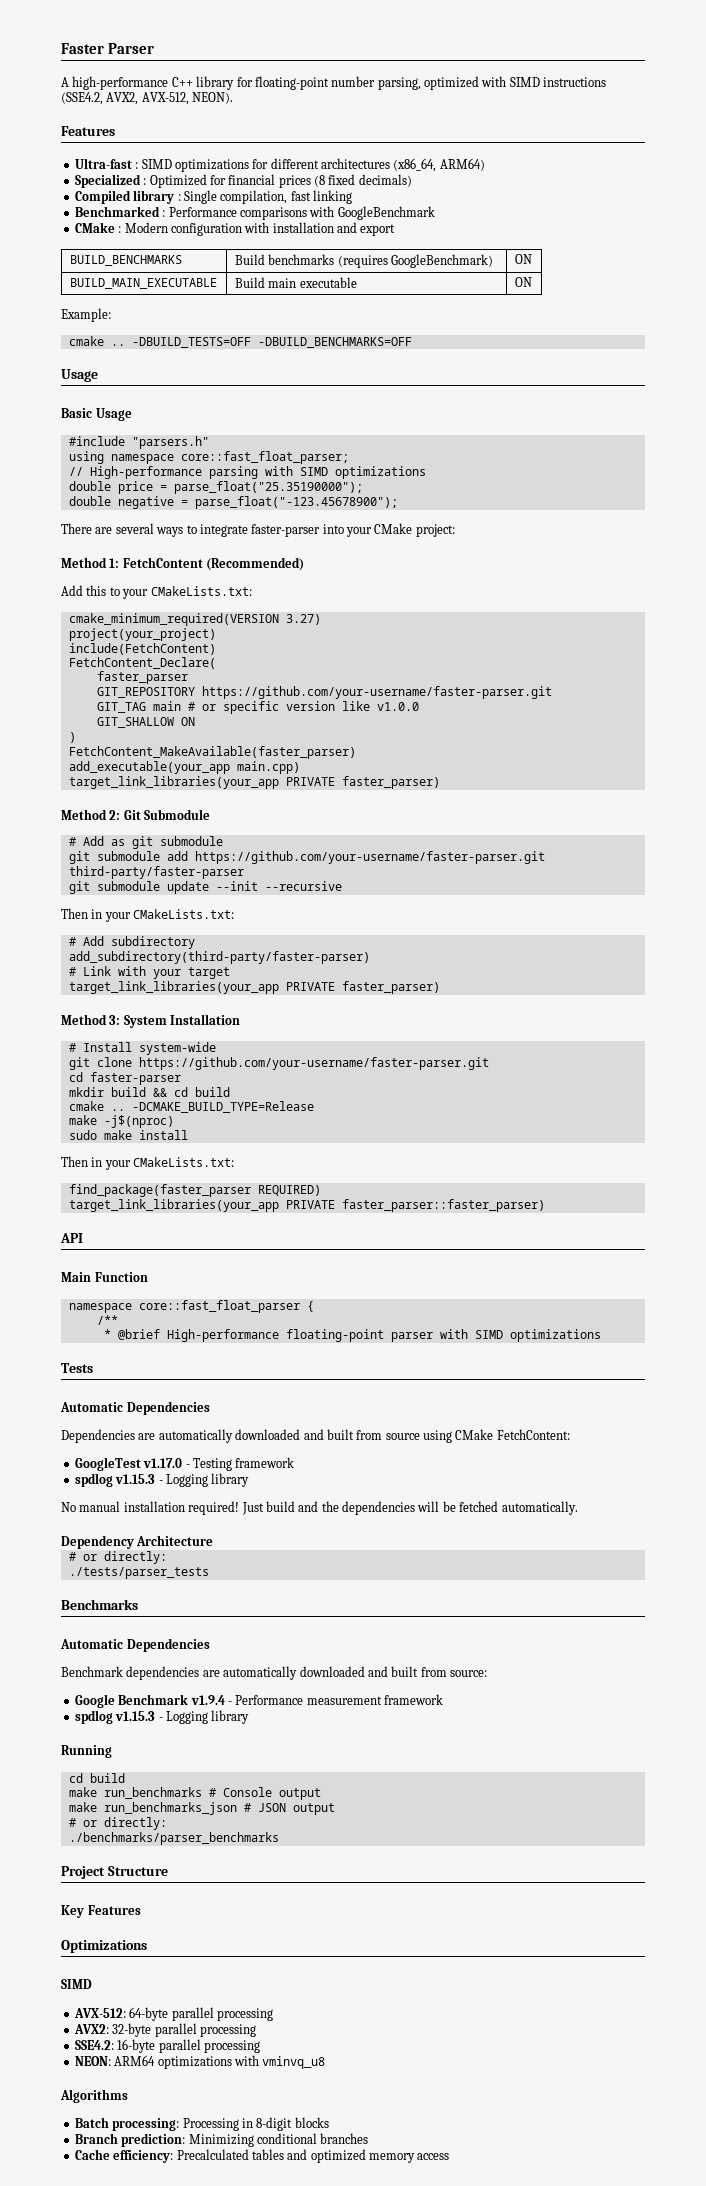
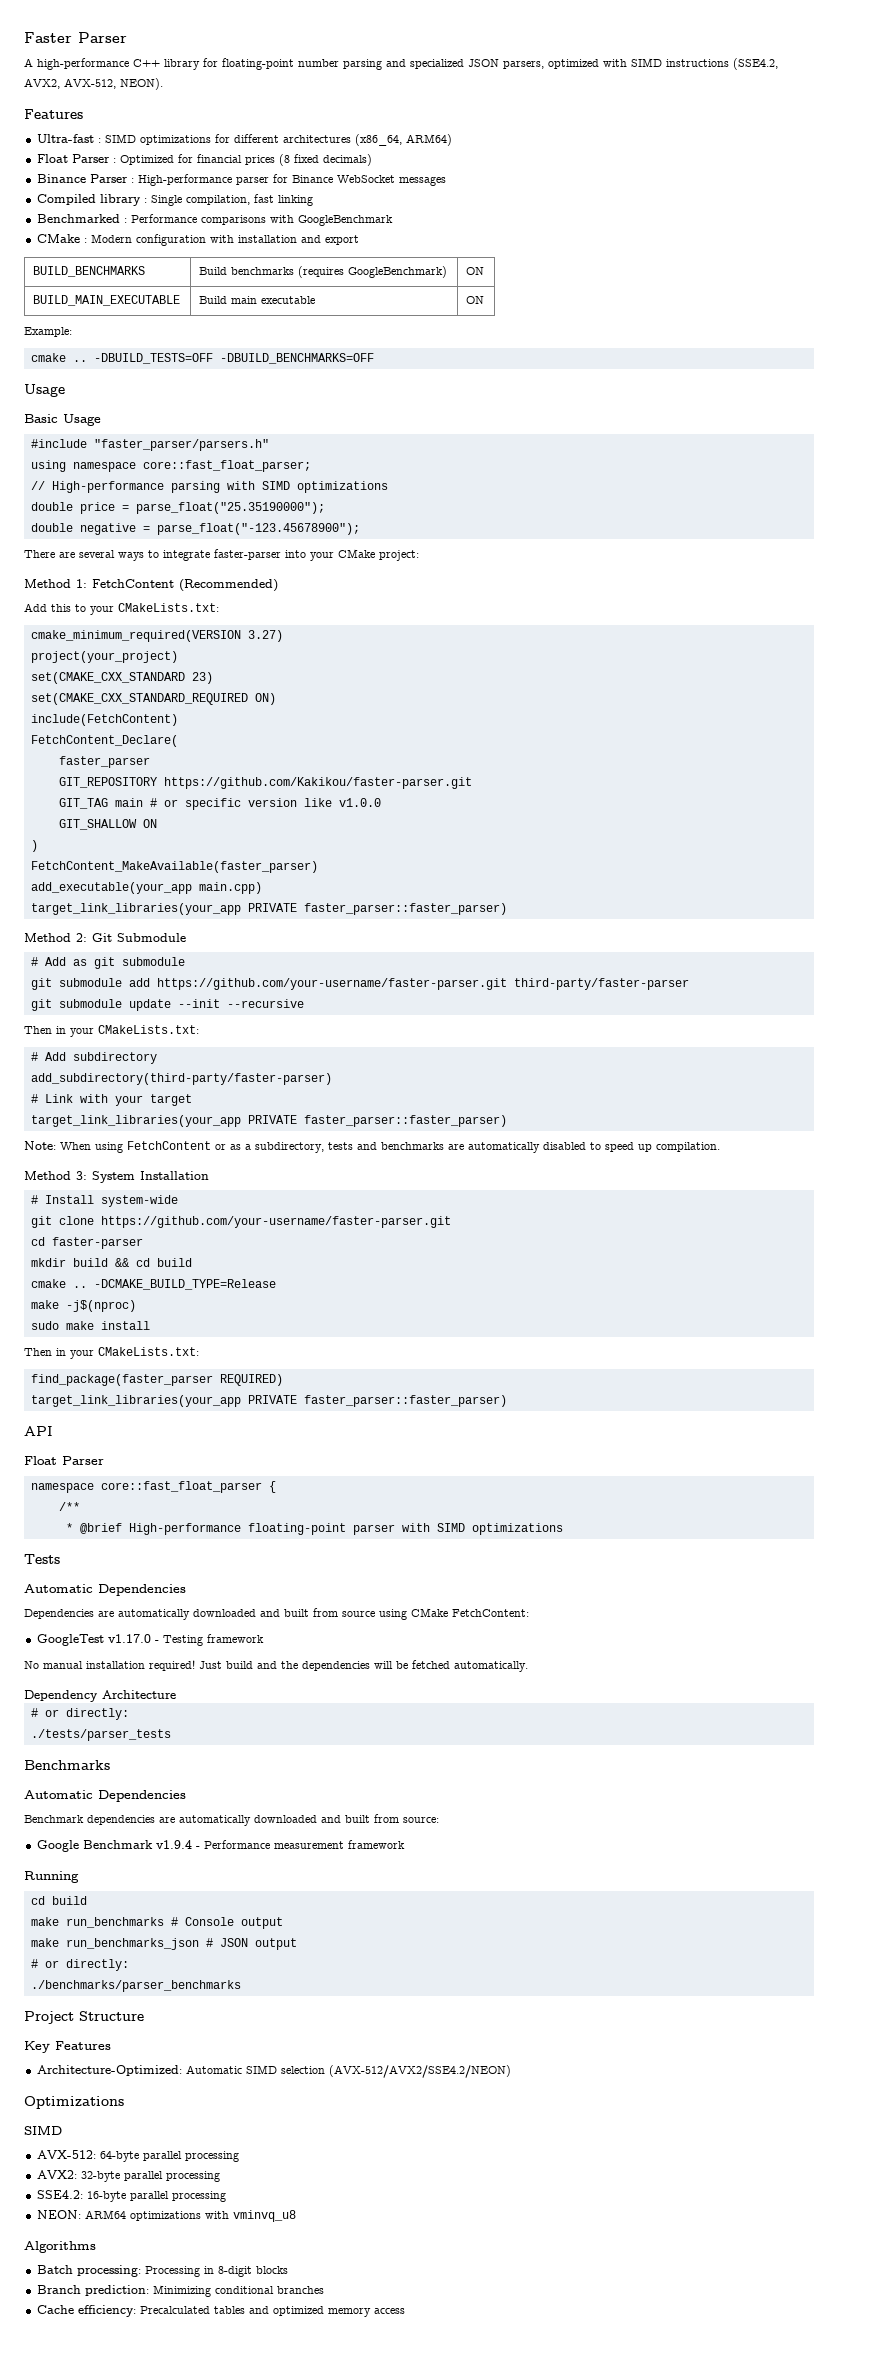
[377,77,421,90] parsing, -> [343,59,544,70] parsing and specialized JSON parsers,
[74,174,141,188] Specialized -> [36,154,110,163] Float Parser
(412, 180) none -> [36,174,446,186] // Binance Parser : High-performance parser for Binance WebSocket messages
[131,436,209,449] "parsers.h" -> [93,439,269,451] "faster_parser/parsers.h"
(216, 634) none -> [30,672,213,684] [30,693,276,705] // set(CMAKE_CXX_STANDARD 23) // set(CMAKE_CXX_STANDARD_REQUIRED ON)
[201,686,552,699] https://github.com/your-username/faster-parser.git -> [163,777,472,789] https://github.com/Kakikou/faster-parser.git
[341,776,440,789] faster_parser) -> [303,903,507,915] faster_parser::faster_parser)
[341,981,440,994] faster_parser) -> [303,1115,507,1127] [24,1141,720,1153] faster_parser::faster_parser) // Note: When using FetchContent or as a subdirectory, tests and benchmarks are automatically disabled to speed up compilation.
[61,1272,148,1282] Main Function -> [24,1456,104,1465] Float Parser
[74,1473,250,1487] // spdlog v1.15.3 - Logging library -> (264, 1638) none
[74,1710,250,1724] // spdlog v1.15.3 - Logging library -> (405, 1844) none
(141, 1910) none -> [36,2065,511,2078] // Architecture-Optimized: Automatic SIMD selection (AVX-512/AVX2/SSE4.2/NEON)

